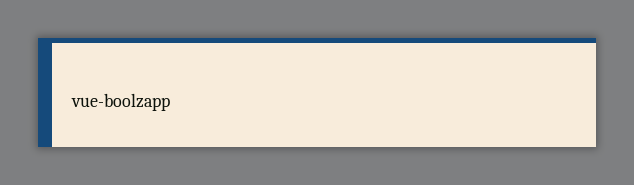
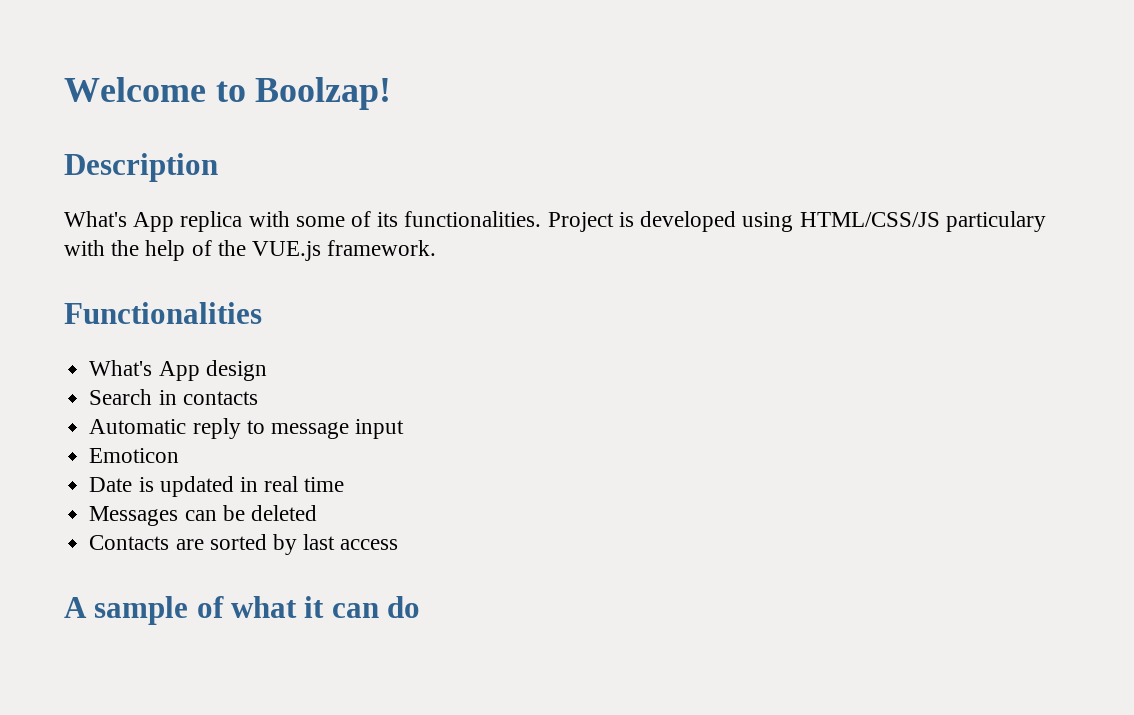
[71,93,170,111] vue-boolzapp -> [64,77,392,110] [64,153,218,182] [64,211,1046,232] [64,240,437,261] [64,302,262,324] [89,360,267,381] [89,389,258,405] [89,418,405,439] [89,448,180,463] [89,476,345,497] [89,505,317,526] [89,534,399,555] [64,596,421,625] Welcome to Boolzap! // Description // What's App replica with some of its functionalities. Project is developed using HTML/CSS/JS particulary with the help of the VUE.js framework. // Functionalities // What's App design // Search in contacts // Automatic reply to message input // Emoticon // Date is updated in real time // Messages can be deleted // Contacts are sorted by last access // A sample of what it can do

